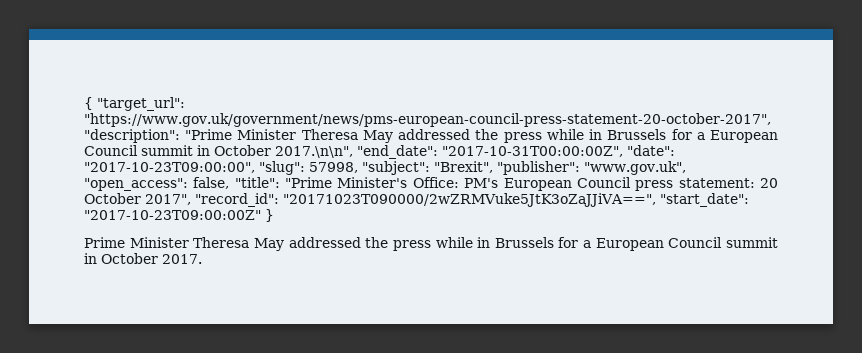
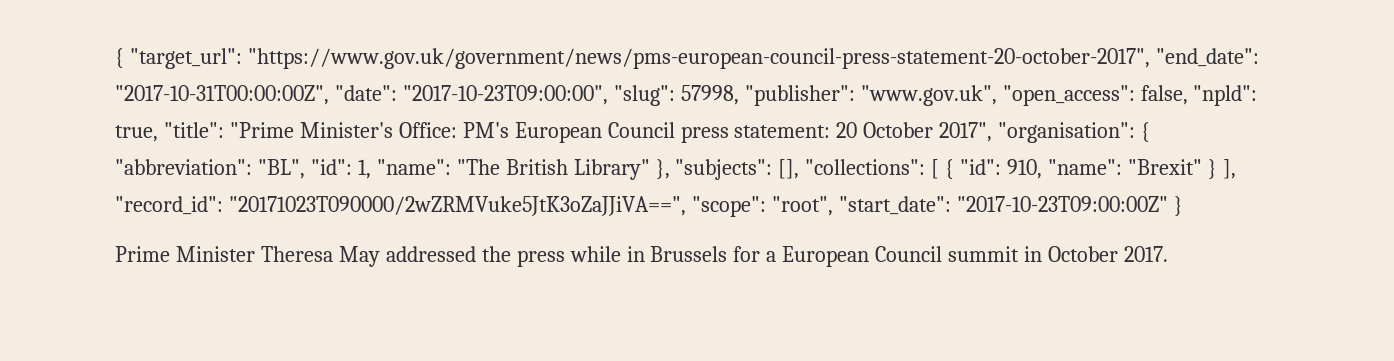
[84,129,779,143] [84,145,353,158] "description": "Prime Minister Theresa May addressed the press while in Brussels for a European Council summit in October 2017.\n\n", -> (1150, 58) none
[362,161,493,175] "subject": "Brexit", -> (739, 95) none
(230, 183) none -> [1193,85,1258,106] [115,125,158,142] "npld": true,
[195,193,656,207] "record_id": "20171023T090000/2wZRMVuke5JtK3oZaJJiVA==", -> [998,122,1151,143] [115,159,1236,180] [115,196,833,217] "organisation": { "abbreviation": "BL", "id": 1, "name": "The British Library" }, "subjects": [], "collections": [ { "id": 910, "name": "Brexit" } ], "record_id": "20171023T090000/2wZRMVuke5JtK3oZaJJiVA==", "scope": "root",

